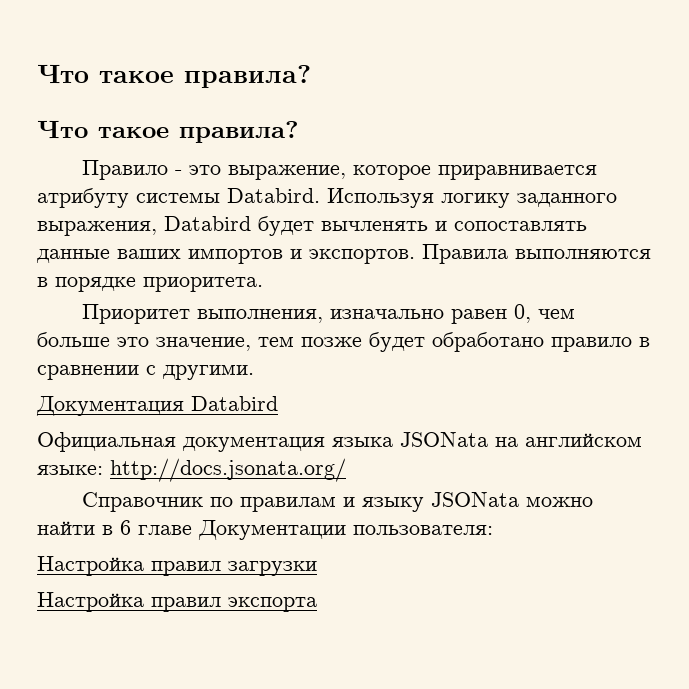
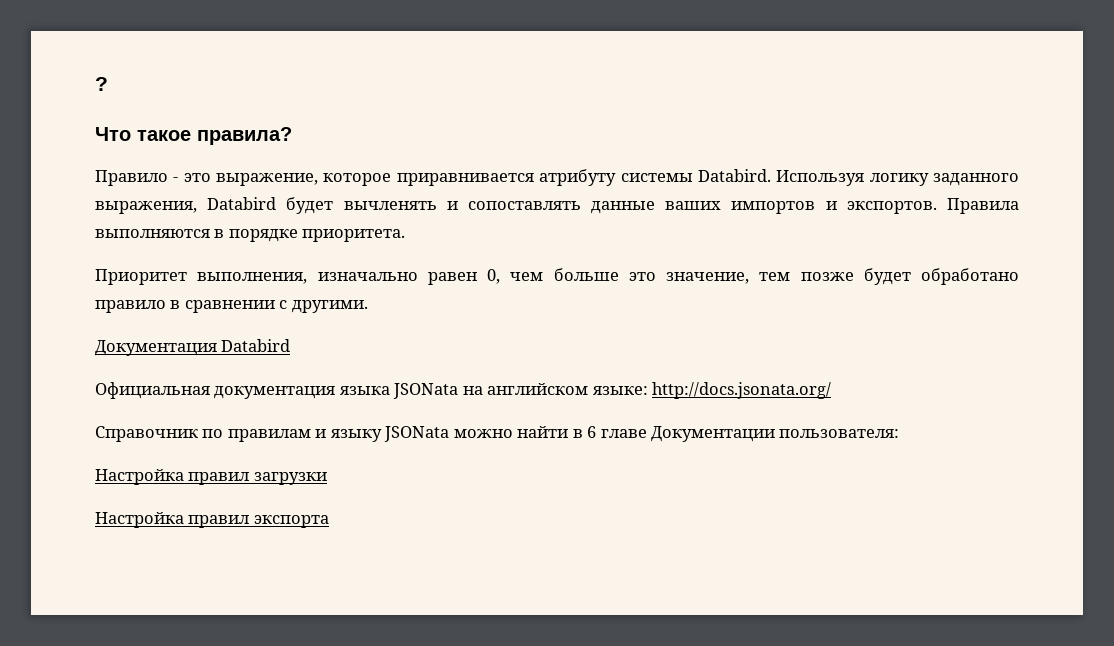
[37,64,311,88] Что такое правила? -> [95,77,108,91] ?

